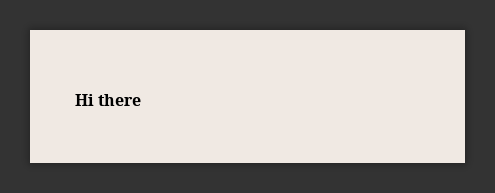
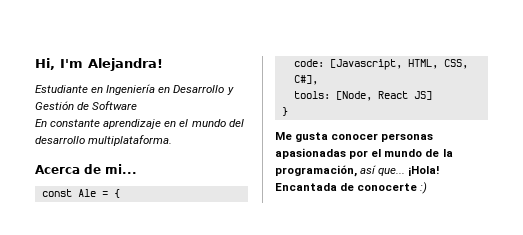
[75,94,142,106] Hi there -> [35,58,163,71] [35,84,234,95] [35,101,138,110] [35,119,244,129] [35,135,173,146] [35,164,137,174] [41,189,120,198] [293,59,468,70] [293,75,318,85] [293,91,432,101] [281,107,288,116] [275,132,434,142] [275,148,453,159] [275,165,440,177] [275,182,428,194] Hi, I'm Alejandra! // Estudiante en Ingeniería en Desarrollo y Gestión de Software // En constante aprendizaje en el mundo del desarrollo multiplataforma. // Acerca de mi... // const Ale = { // code: [Javascript, HTML, CSS, C#], // tools: [Node, React JS] // } // Me gusta conocer personas apasionadas por el mundo de la programación, así que... ¡Hola! Encantada de conocerte :)

